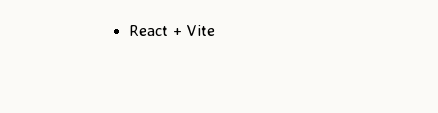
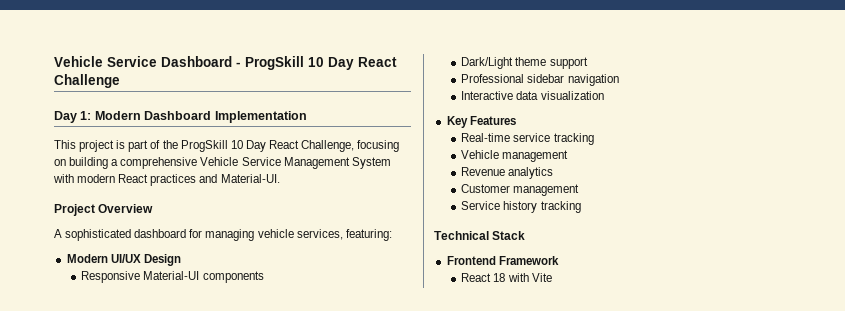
[128,25,182,36] React + -> [54,56,397,70] [54,74,120,88] [54,111,307,123] [54,140,400,152] [54,157,391,169] [53,174,280,186] [54,204,154,216] [54,229,392,241] [66,254,181,266] [81,271,264,283] [461,57,588,69] [461,74,619,86] [461,91,604,100] [446,116,516,128] [461,133,594,145] [461,150,569,162] [461,167,554,179] [461,184,580,196] [461,201,581,213] [434,231,526,240] [446,256,559,265] [461,273,529,282] Vehicle Service Dashboard - ProgSkill 10 Day React Challenge // Day 1: Modern Dashboard Implementation // This project is part of the ProgSkill 10 Day React Challenge, focusing on building a comprehensive Vehicle Service Management System with modern React practices and Material-UI. // Project Overview // A sophisticated dashboard for managing vehicle services, featuring: // Modern UI/UX Design // Responsive Material-UI components // Dark/Light theme support // Professional sidebar navigation // Interactive data visualization // Key Features // Real-time service tracking // Vehicle management // Revenue analytics // Customer management // Service history tracking // Technical Stack // Frontend Framework // React 18 with

